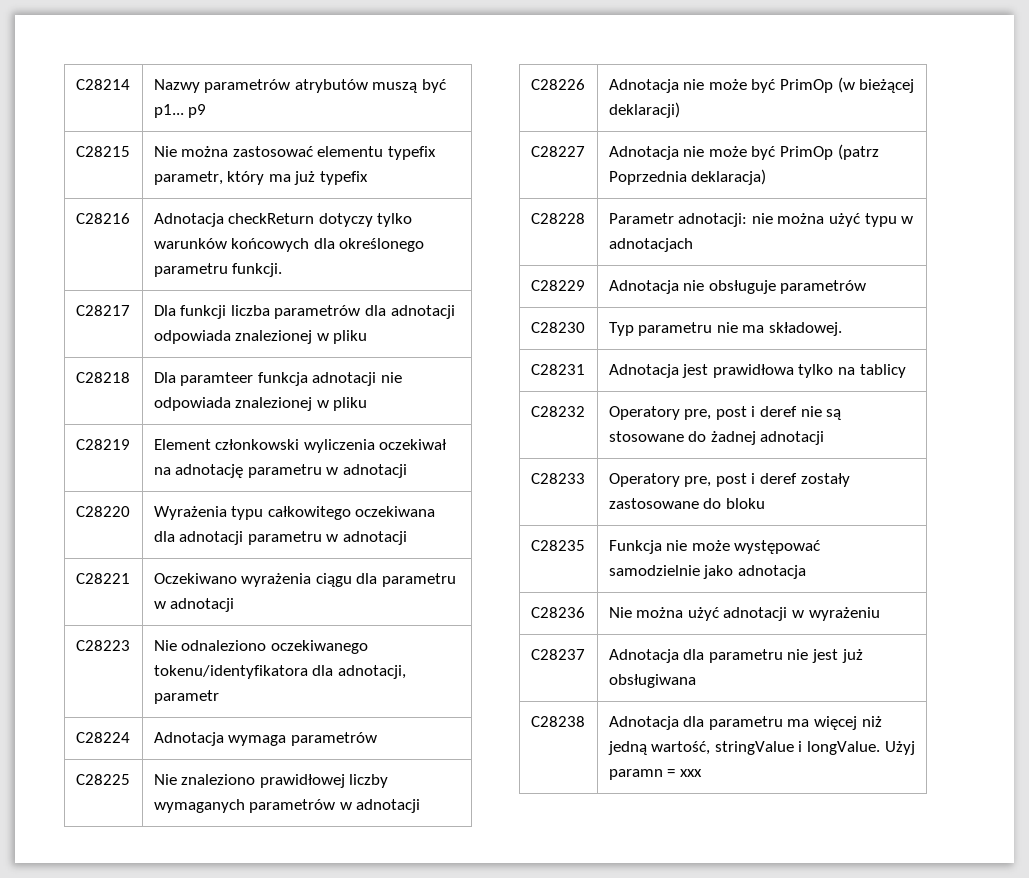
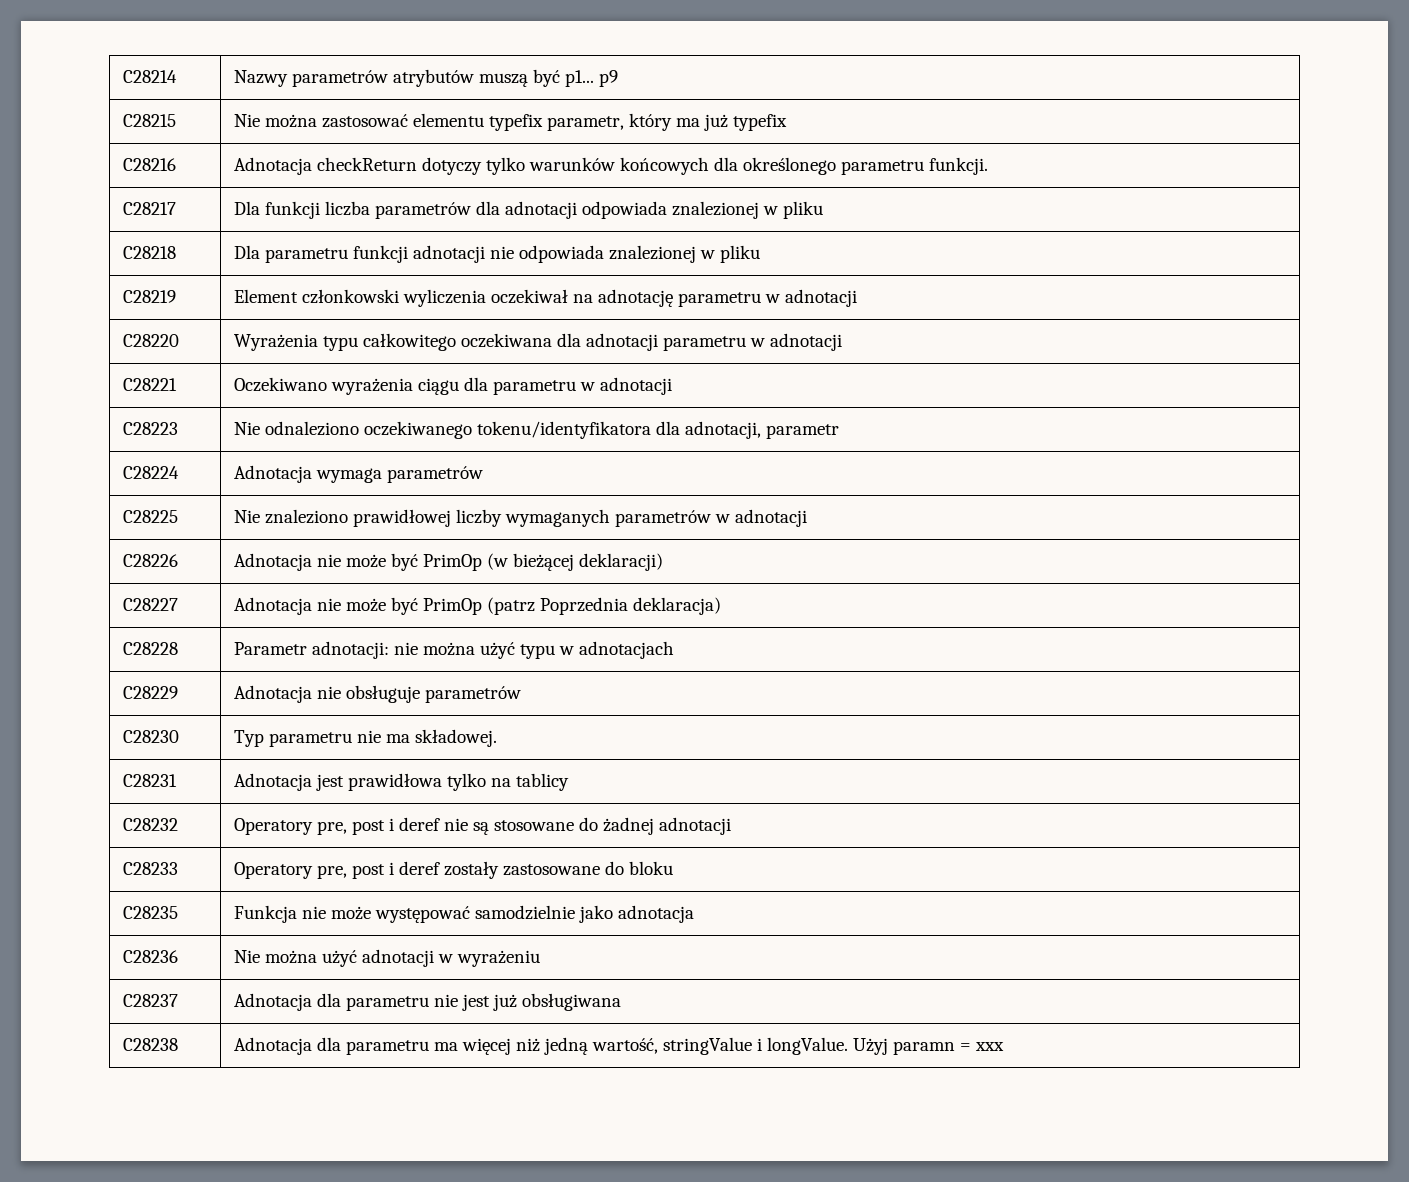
[180,372,308,386] paramteer funkcja -> [264,245,408,263] parametru funkcji

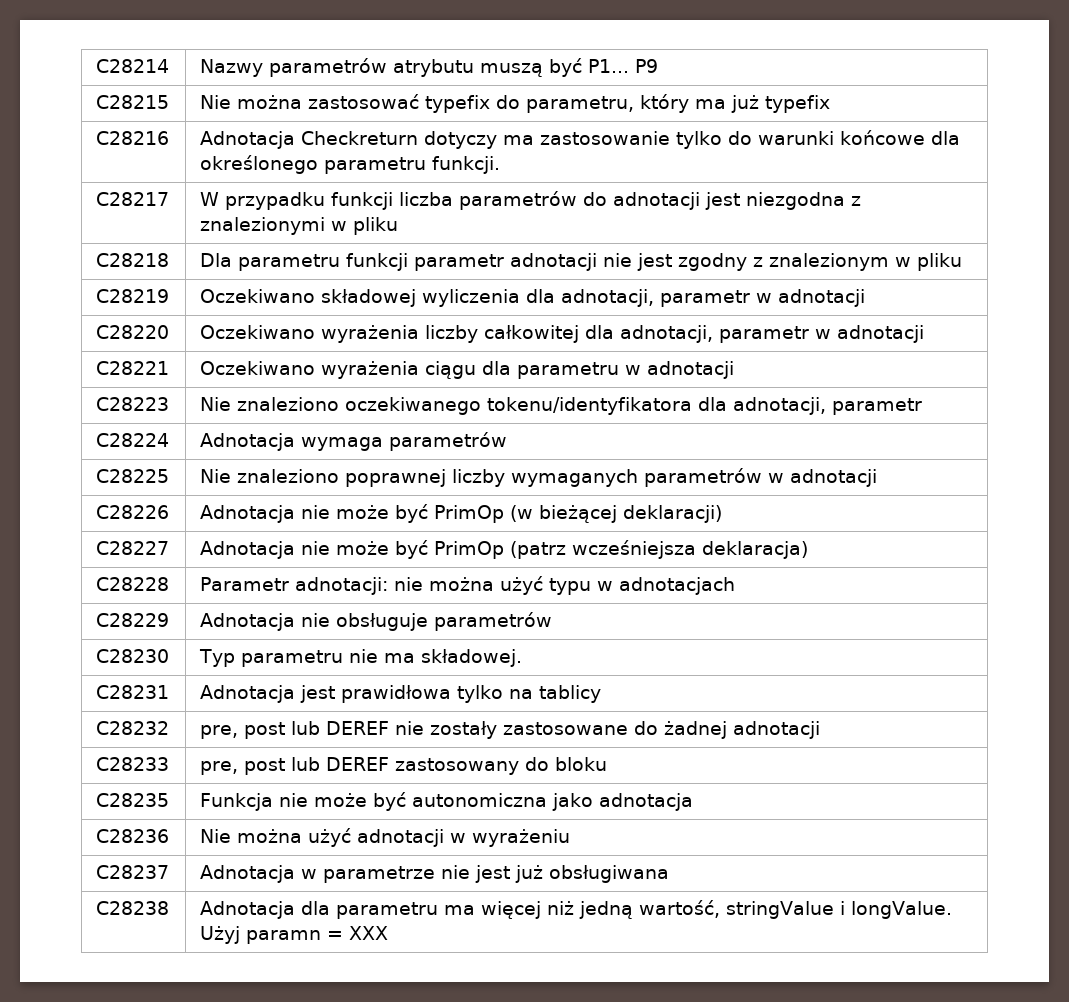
[392,69,474,87] atrybutów -> [393,59,475,77] atrybutu
[564,70,618,87] p1... p9 -> [588,59,659,73] P1... P9
[412,113,624,131] elementu typefix parametr, -> [425,95,635,113] typefix do parametru,
[316,157,709,175] checkReturn dotyczy tylko warunków końcowych -> [301,130,925,149] Checkreturn dotyczy ma zastosowanie tylko do warunki końcowe
[233,201,260,215] Dla -> [200,192,326,210] W przypadku
[475,201,759,219] dla adnotacji odpowiada znalezionej -> [583,192,862,210] [200,217,326,235] do adnotacji jest niezgodna z znalezionymi
(408, 254) none -> [414,254,505,271] parametr
[518,245,696,263] odpowiada znalezionej -> [637,253,890,271] jest zgodny z znalezionym
[233,289,857,307] [122,334,179,347] [233,333,746,351] Element członkowski wyliczenia oczekiwał na adnotację parametru w adnotacji // C28220 | Wyrażenia typu całkowitego oczekiwana dla adnotacji parametru -> [200,289,866,307] [96,325,170,339] [200,325,809,343] Oczekiwano składowej wyliczenia dla adnotacji, parametr w adnotacji // C28220 | Oczekiwano wyrażenia liczby całkowitej dla adnotacji, parametr
[264,421,359,436] odnaleziono -> [237,397,340,411] znaleziono
[352,509,451,527] prawidłowej -> [345,469,447,487] poprawnej
[539,597,628,615] Poprzednia -> [572,540,697,559] wcześniejsza
[233,817,574,835] Operatory pre, post i deref nie są stosowane -> [200,721,629,739] pre, post lub DEREF nie zostały zastosowane
[233,861,600,879] Operatory pre, post i deref zostały zastosowane -> [200,757,520,775] pre, post lub DEREF zastosowany
[374,905,575,923] występować samodzielnie -> [372,792,547,811] być autonomiczna
[316,993,429,1011] dla parametru -> [301,866,436,883] w parametrze
[974,1042,1004,1051] xxx -> [349,926,389,940] XXX

